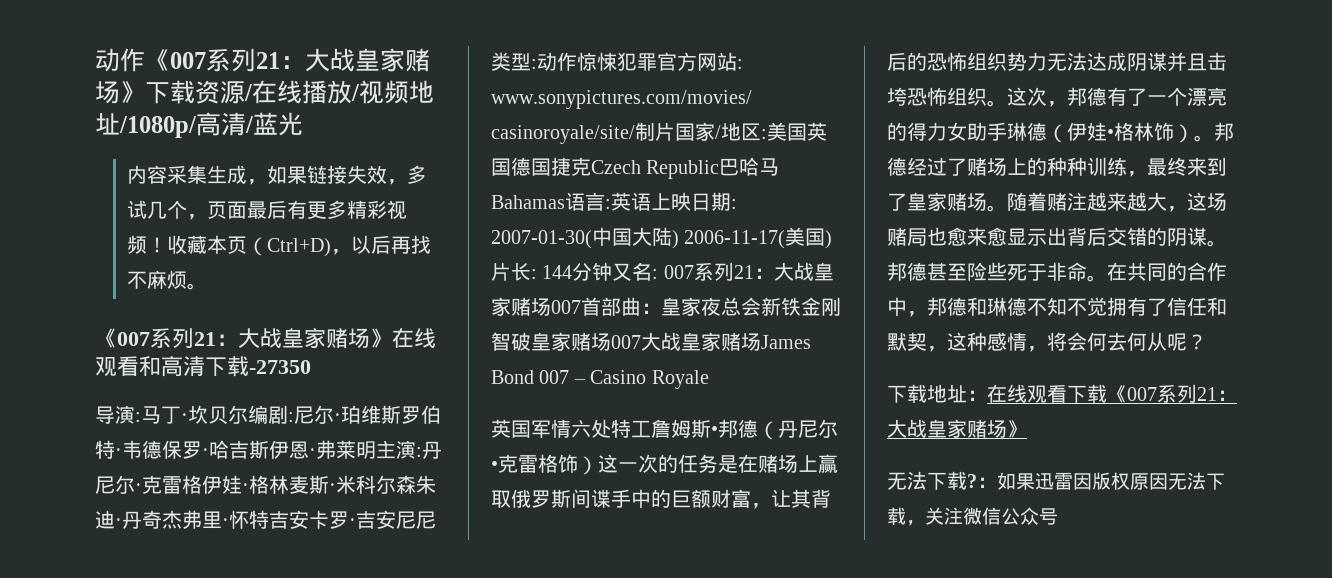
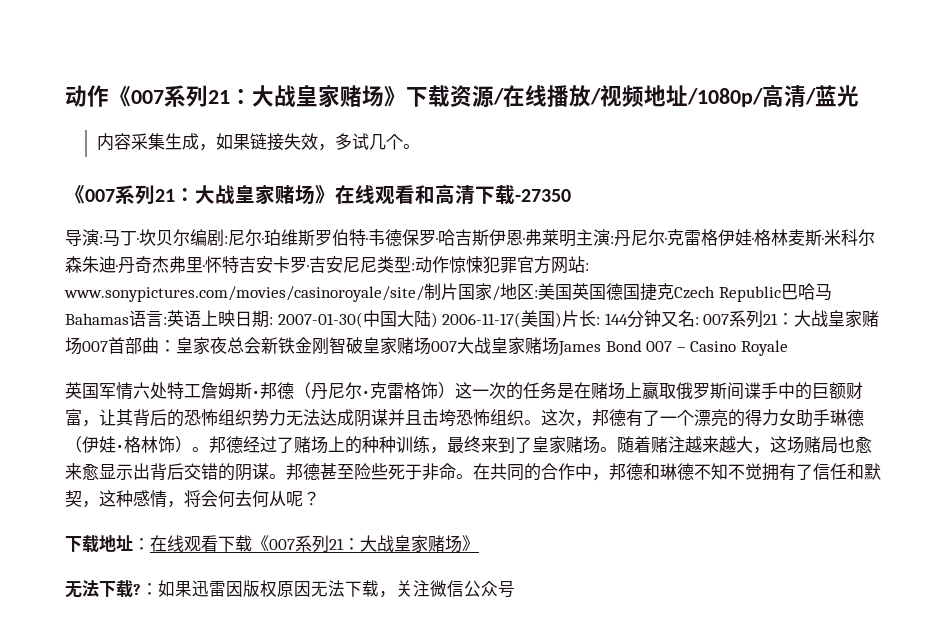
[187,200,408,220] [127,235,432,257] [127,270,188,289] ，页面最后有更多精彩视频！收藏本页（Ctrl+D)，以后再找不麻烦 -> (403, 142) none

